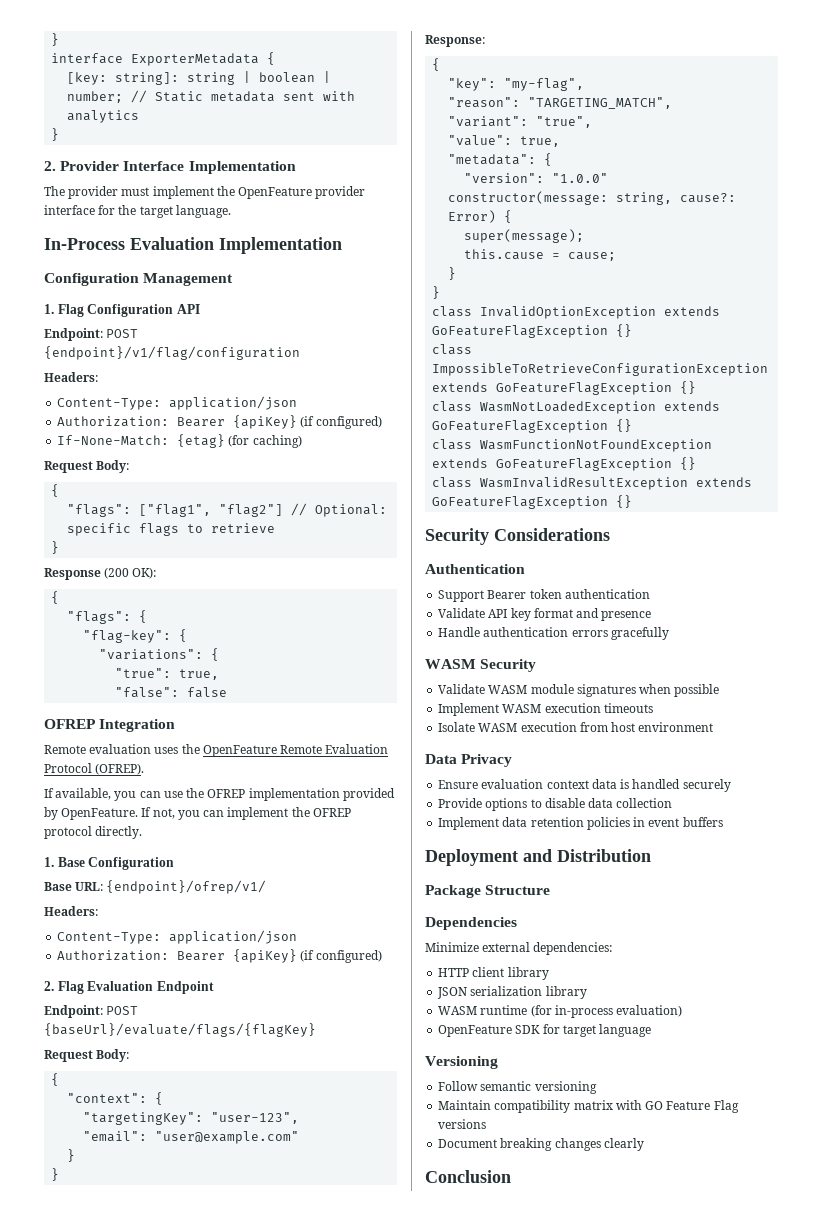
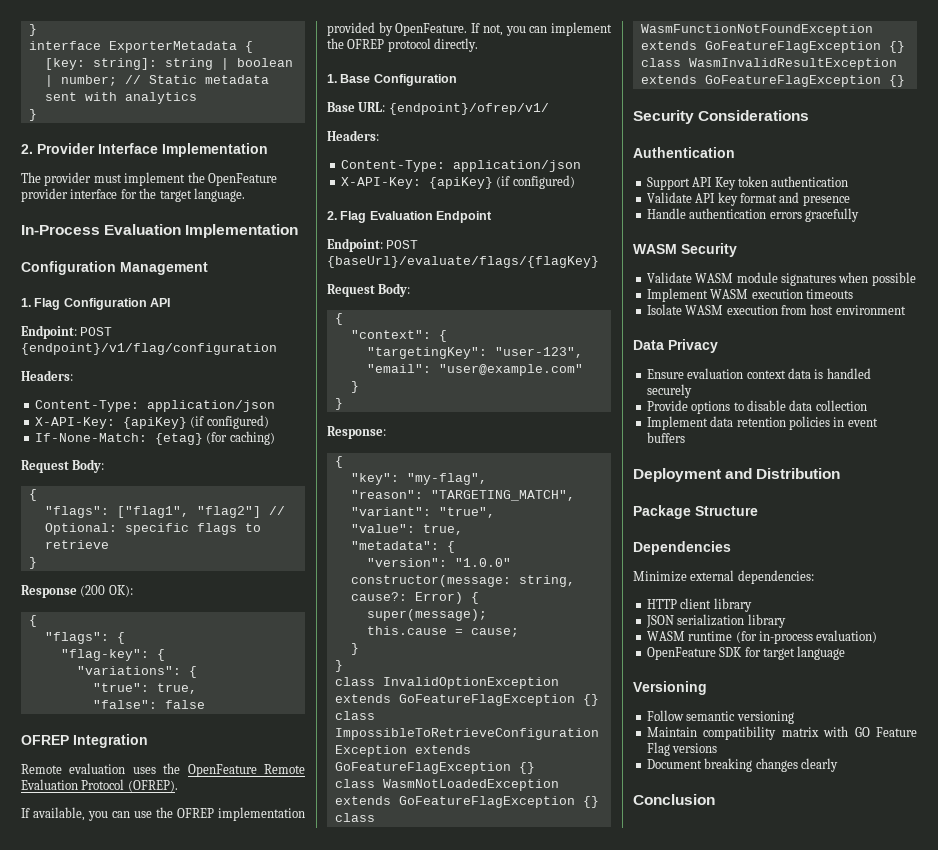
[57,416,226,427] Authorization: Bearer -> [34,417,115,429] X-API-Key:
[57,950,226,961] Authorization: Bearer -> [340,177,421,189] X-API-Key:
[487,590,527,599] Bearer -> [692,177,736,190] API Key

